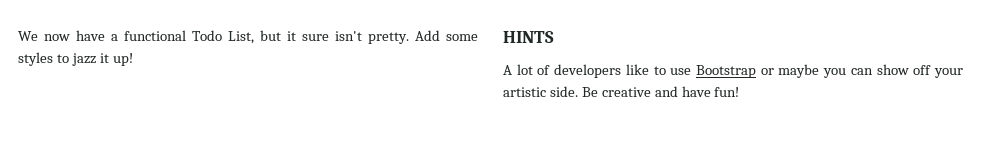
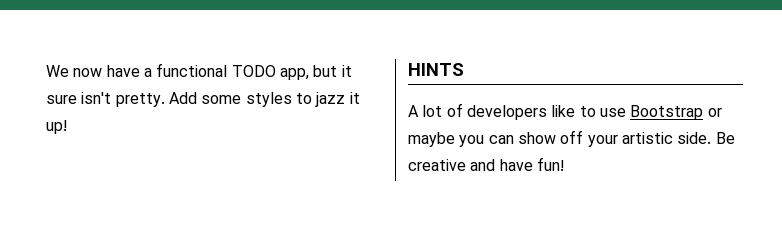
[192,30,254,44] Todo List, -> [231,65,309,80] TODO app,

